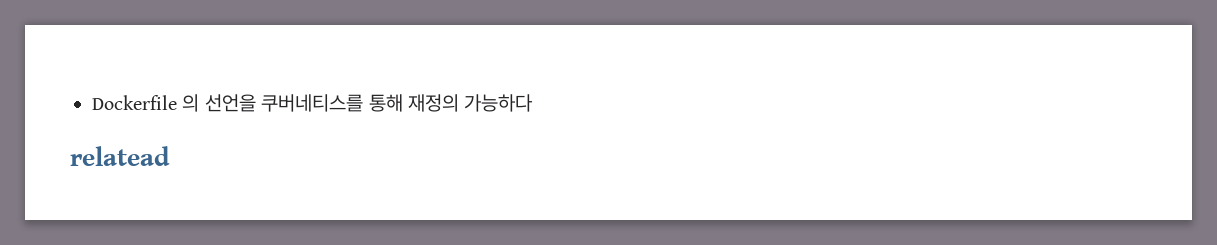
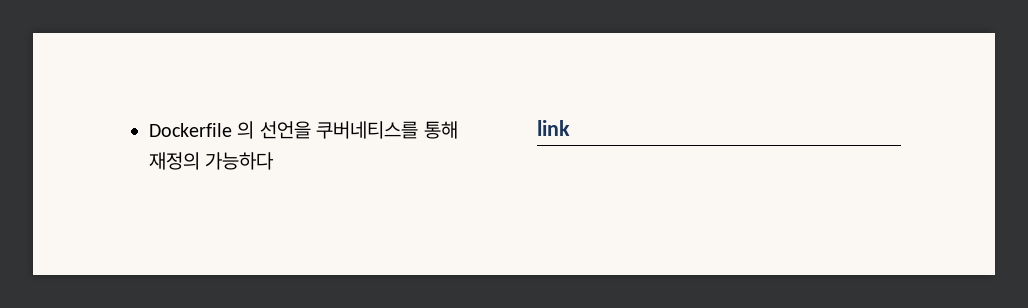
[70,146,170,166] relatead -> [537,120,570,136] link

